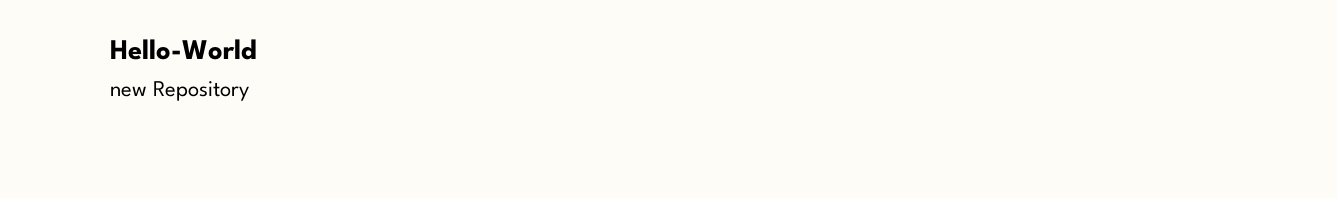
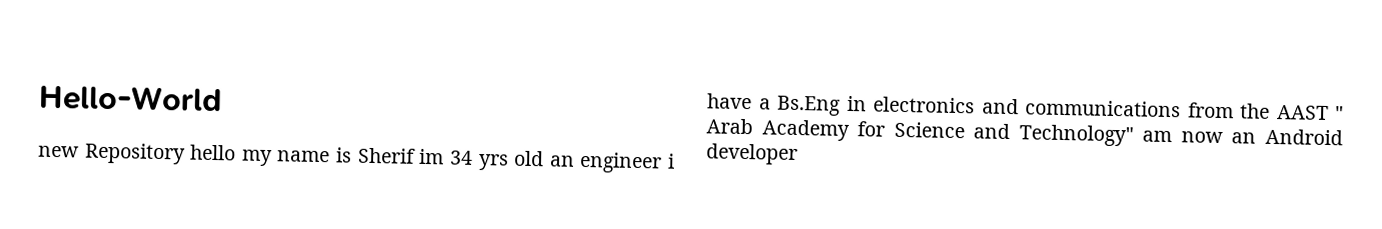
(250, 91) none -> [190,144,675,174] [707,93,1344,121] [706,118,1343,147] [706,143,798,166] hello my name is Sherif im 34 yrs old an engineer i have a Bs.Eng in electronics and communications from the AAST " Arab Academy for Science and Technology" am now an Android developer

